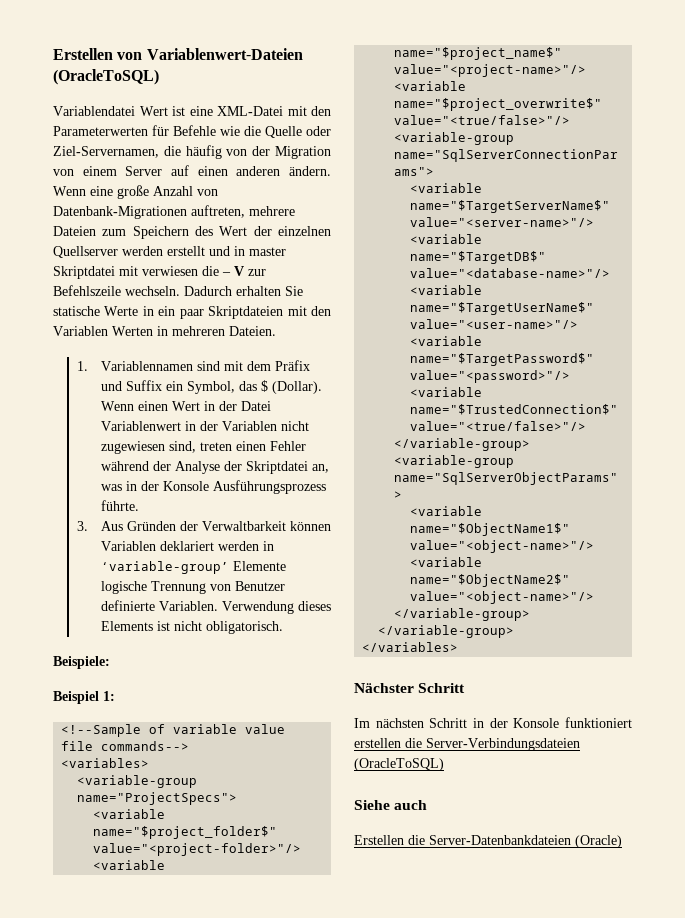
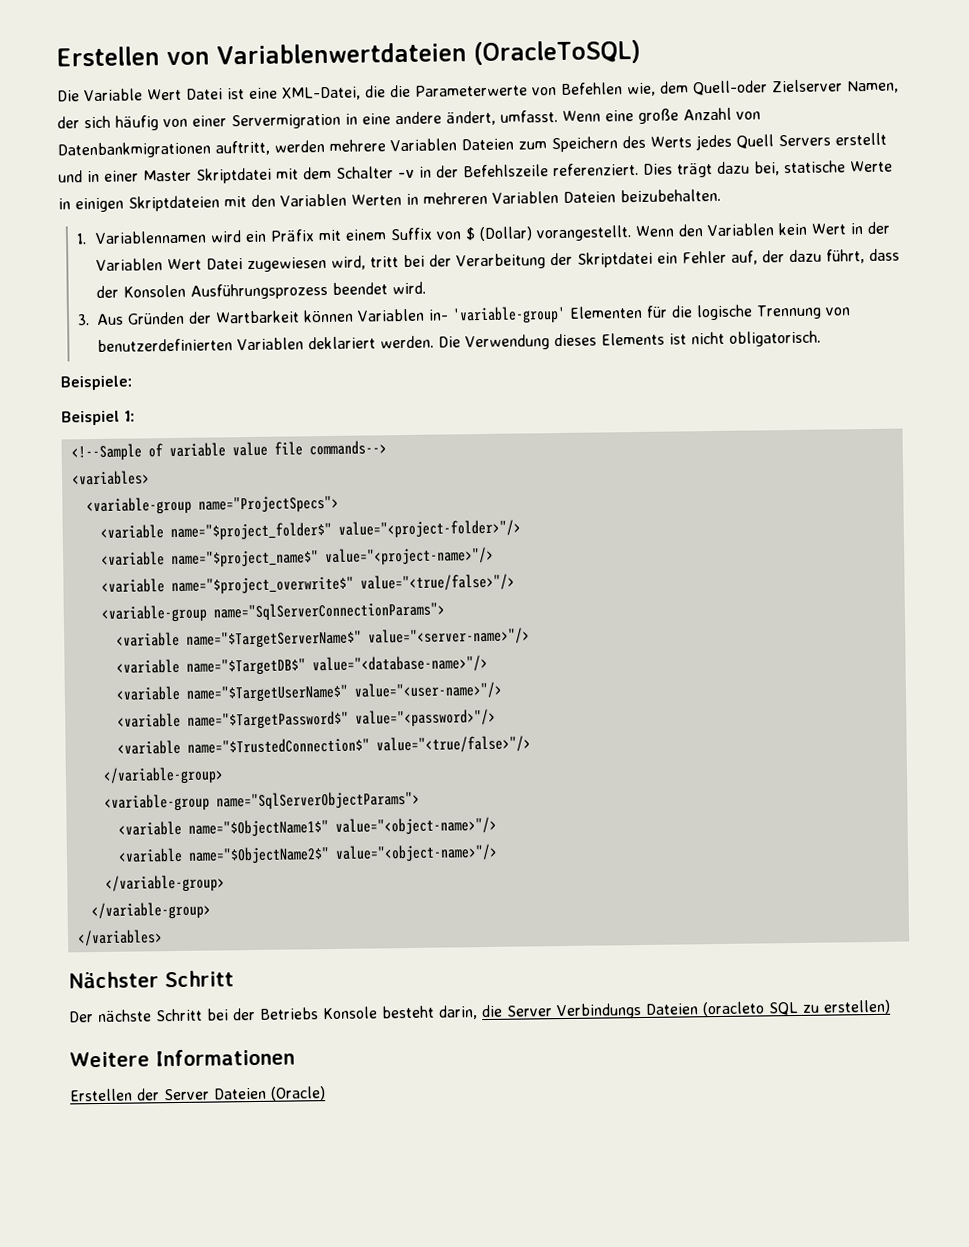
[146,48,303,60] [53,69,159,85] [53,106,331,116] [53,125,331,138] [53,145,331,159] [53,165,331,176] Variablenwert-Dateien (OracleToSQL) // Variablendatei Wert ist eine XML-Datei mit den Parameterwerten für Befehle wie die Quelle oder Ziel-Servernamen, die häufig von der Migration von einem Server auf einen anderen ändern. -> [216,39,641,66] [57,79,899,102] [57,110,558,131] Variablenwertdateien (OracleToSQL) // Die Variable Wert Datei ist eine XML-Datei, die die Parameterwerte von Befehlen wie, dem Quell-oder Zielserver Namen, der sich häufig von einer Servermigration in eine andere ändert, umfasst.
[53,205,295,219] [53,226,332,239] [53,246,286,258] [53,266,266,279] [53,285,303,296] Datenbank-Migrationen auftreten, mehrere Dateien zum Speichern des Wert der einzelnen Quellserver werden erstellt und in master Skriptdatei mit verwiesen die – V zur Befehlszeile wechseln. Dadurch erhalten Sie -> [57,132,887,159] [58,161,780,184] Datenbankmigrationen auftritt, werden mehrere Variablen Dateien zum Speichern des Werts jedes Quell Servers erstellt und in einer Master Skriptdatei mit dem Schalter -v in der Befehlszeile referenziert. Dies trägt dazu bei,
[158,306,204,319] ein paar -> [75,197,124,213] einigen
[229,326,276,336] Dateien. -> [492,188,721,204] Variablen Dateien beizubehalten.
[196,360,310,371] [100,380,322,394] [100,401,271,411] [100,421,309,431] [100,441,306,454] [100,461,329,474] [100,480,326,494] [100,500,139,511] sind mit dem Präfix und Suffix ein Symbol, das $ (Dollar). Wenn einen Wert in der Datei Variablenwert in der Variablen nicht zugewiesen sind, treten einen Fehler während der Analyse der Skriptdatei an, was in der Konsole Ausführungsprozess führte. -> [209,221,890,243] [95,248,900,273] [95,281,426,300] wird ein Präfix mit einem Suffix von $ (Dollar) vorangestellt. Wenn den Variablen kein Wert in der Variablen Wert Datei zugewiesen wird, tritt bei der Verarbeitung der Skriptdatei ein Fehler auf, der dazu führt, dass der Konsolen Ausführungsprozess beendet wird.
[201,521,286,531] Verwaltbarkeit -> [215,310,301,324] Wartbarkeit
[159,541,274,551] [100,561,286,574] [100,581,285,594] [100,600,218,611] deklariert werden in ‘variable-group’ Elemente logische Trennung von Benutzer definierte Variablen. -> [428,304,852,325] [97,335,462,352] in- 'variable-group' Elementen für die logische Trennung von benutzerdefinierten Variablen deklariert werden. Die
[354,717,632,728] [354,738,580,751] [354,758,444,771] [354,800,428,810] [354,835,571,845] Im nächsten Schritt in der Konsole funktioniert erstellen die Server-Verbindungsdateien (OracleToSQL) // Siehe auch // Erstellen die Server-Datenbankdateien -> [68,999,891,1023] [69,1048,295,1068] [69,1087,267,1102] Der nächste Schritt bei der Betriebs Konsole besteht darin, die Server Verbindungs Dateien (oracleto SQL zu erstellen) // Weitere Informationen // Erstellen der Server Dateien

